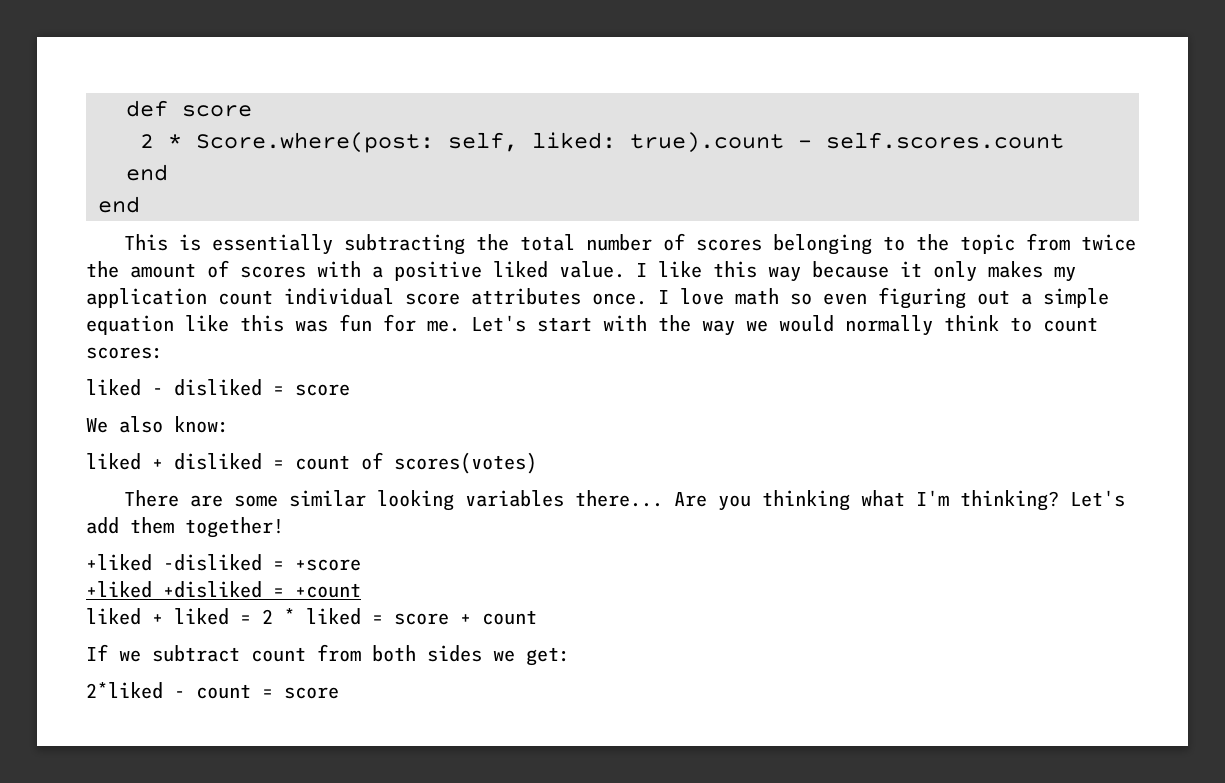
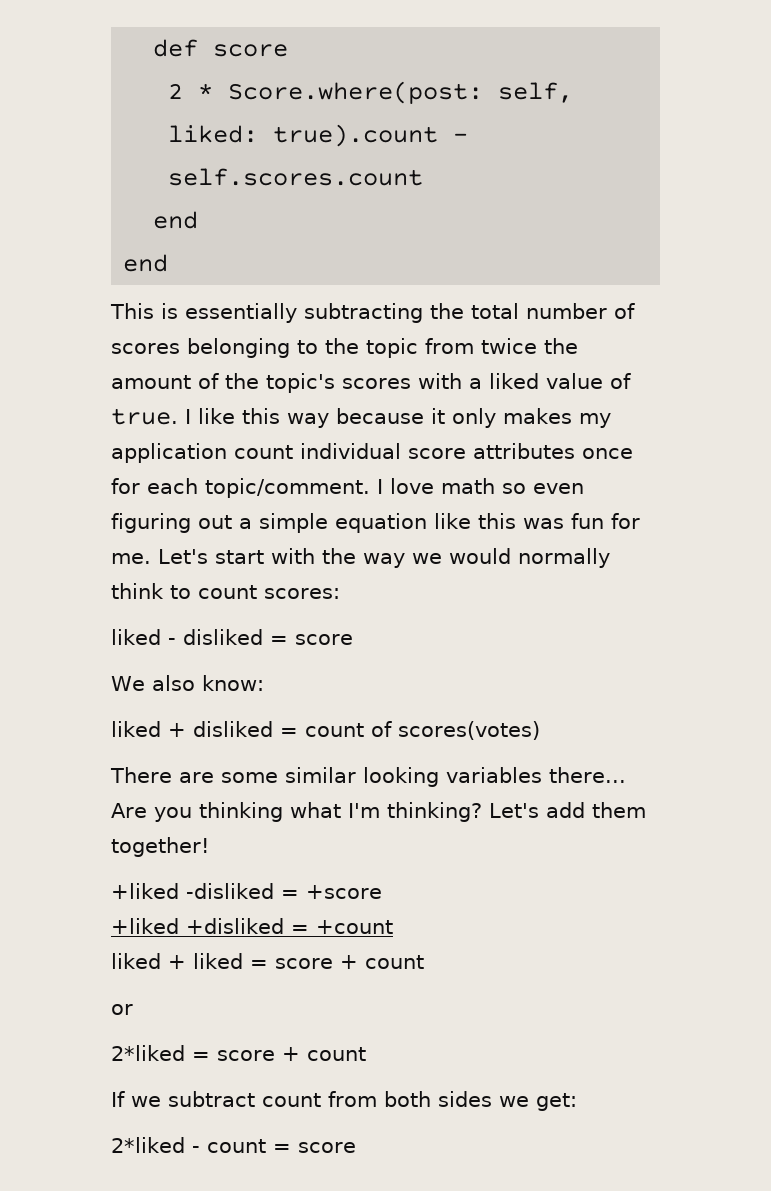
(229, 269) none -> [225,373,335,393] the topic's
[394,261,625,281] positive liked value. -> [489,373,631,389] [111,408,178,425] liked value of true.
[592,293,647,305] once. -> [582,448,633,459] [111,478,370,498] once for each topic/comment.
[262,608,361,625] 2 * liked -> [274,955,424,969] [111,1004,133,1015] [111,1045,185,1061] score + count // or // 2*liked

